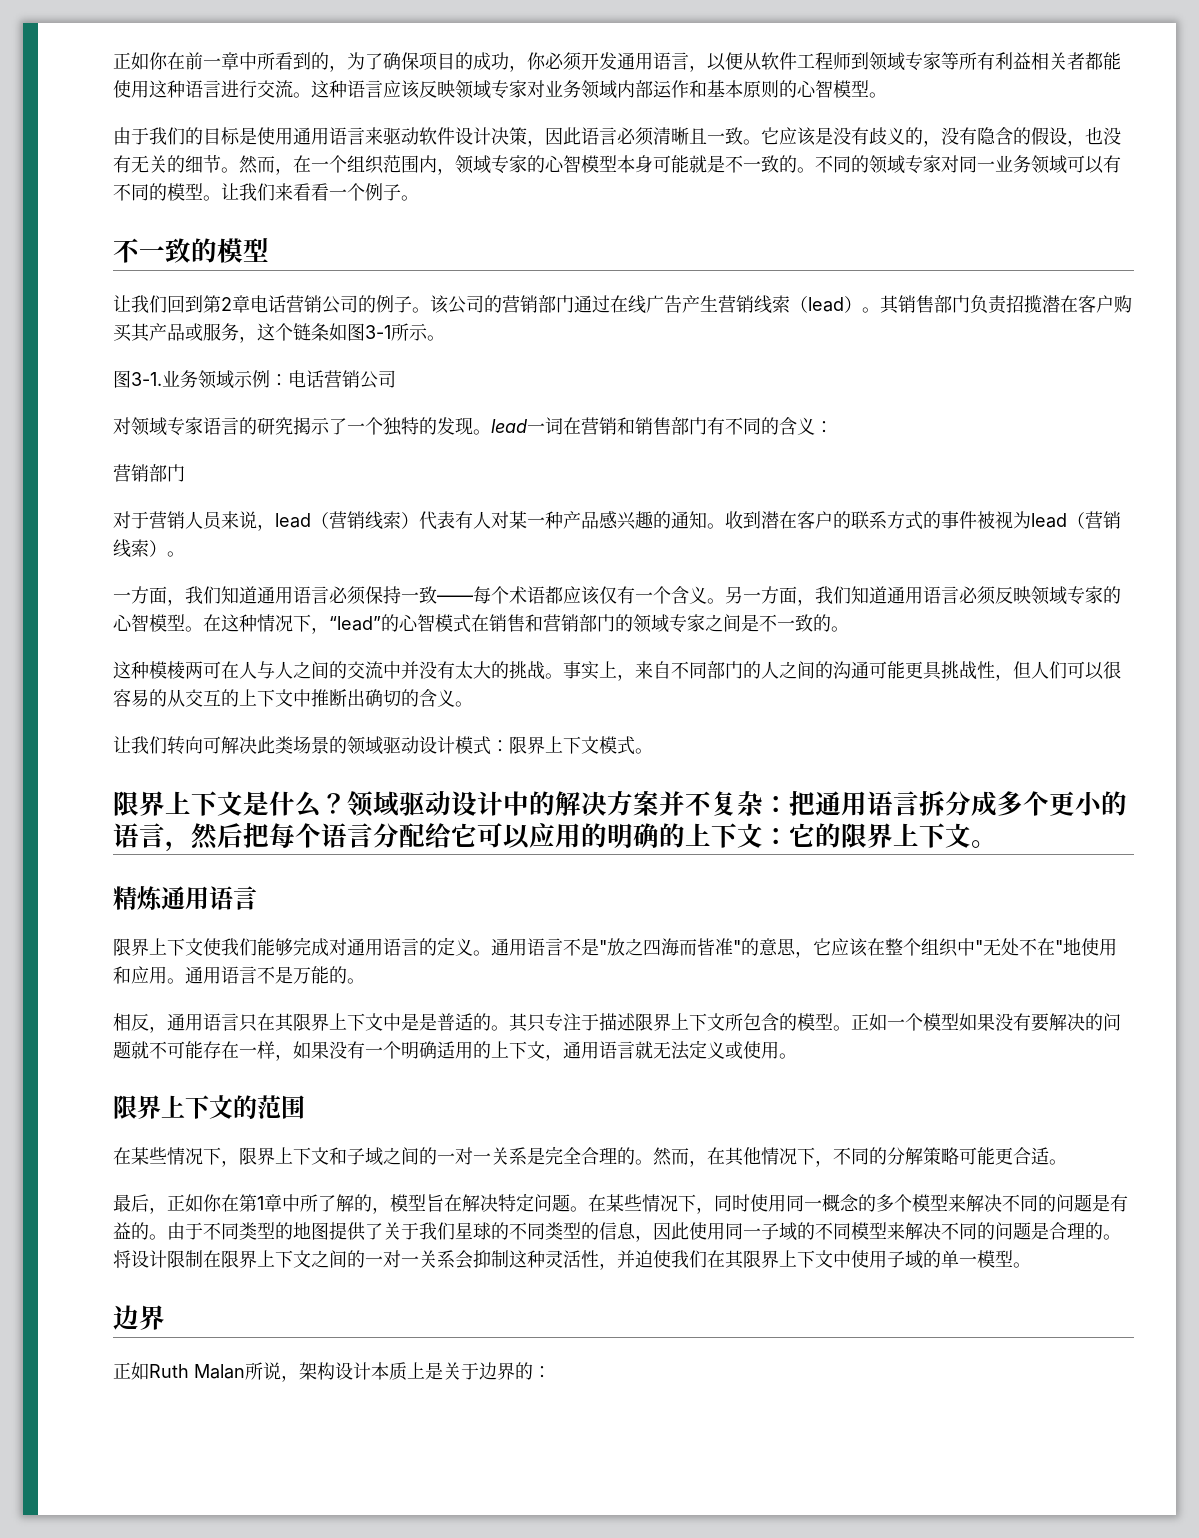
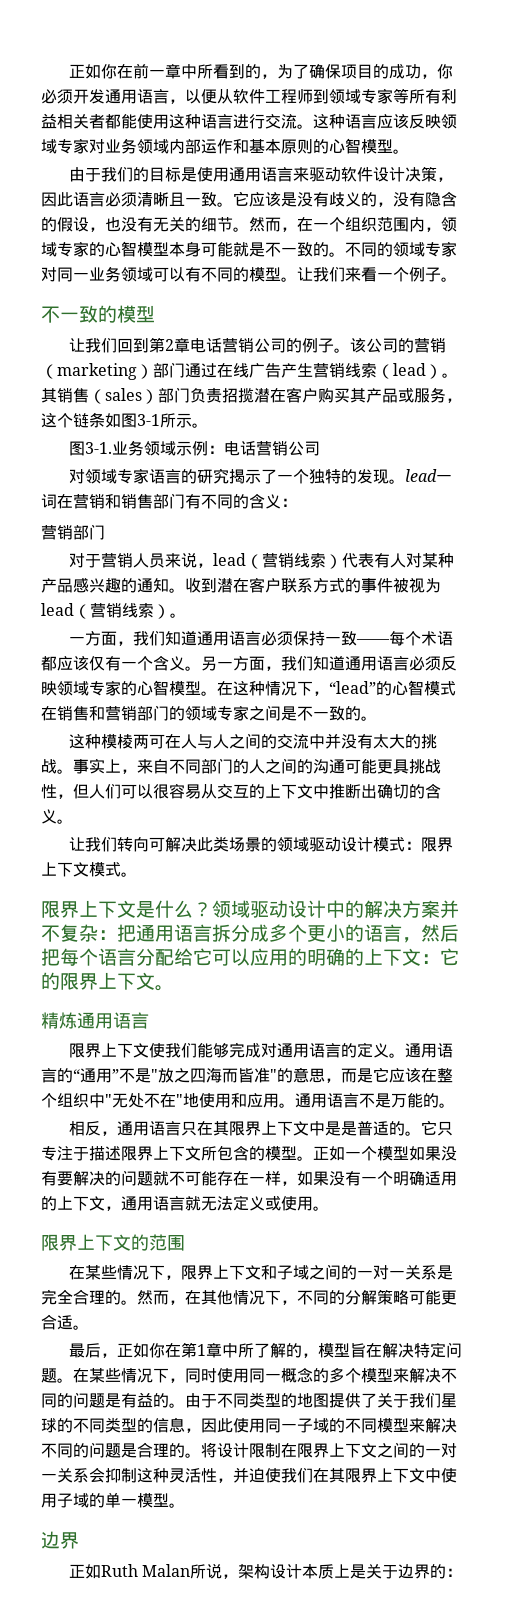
[311,183,329,201] 看 -> (377, 274) none
(538, 304) none -> [41,363,153,380] （marketing）
(934, 304) none -> [89,388,158,404] （sales）
[527,517,545,527] 一 -> (438, 560) none
[833,511,851,529] 的 -> (281, 585) none
[149,689,167,707] 的 -> (201, 791) none
(563, 947) none -> [57,1068,119,1083] 的“通用”
(813, 954) none -> [341,1068,373,1083] 而是
[509,1013,528,1032] 其 -> [420,1120,437,1135] 它

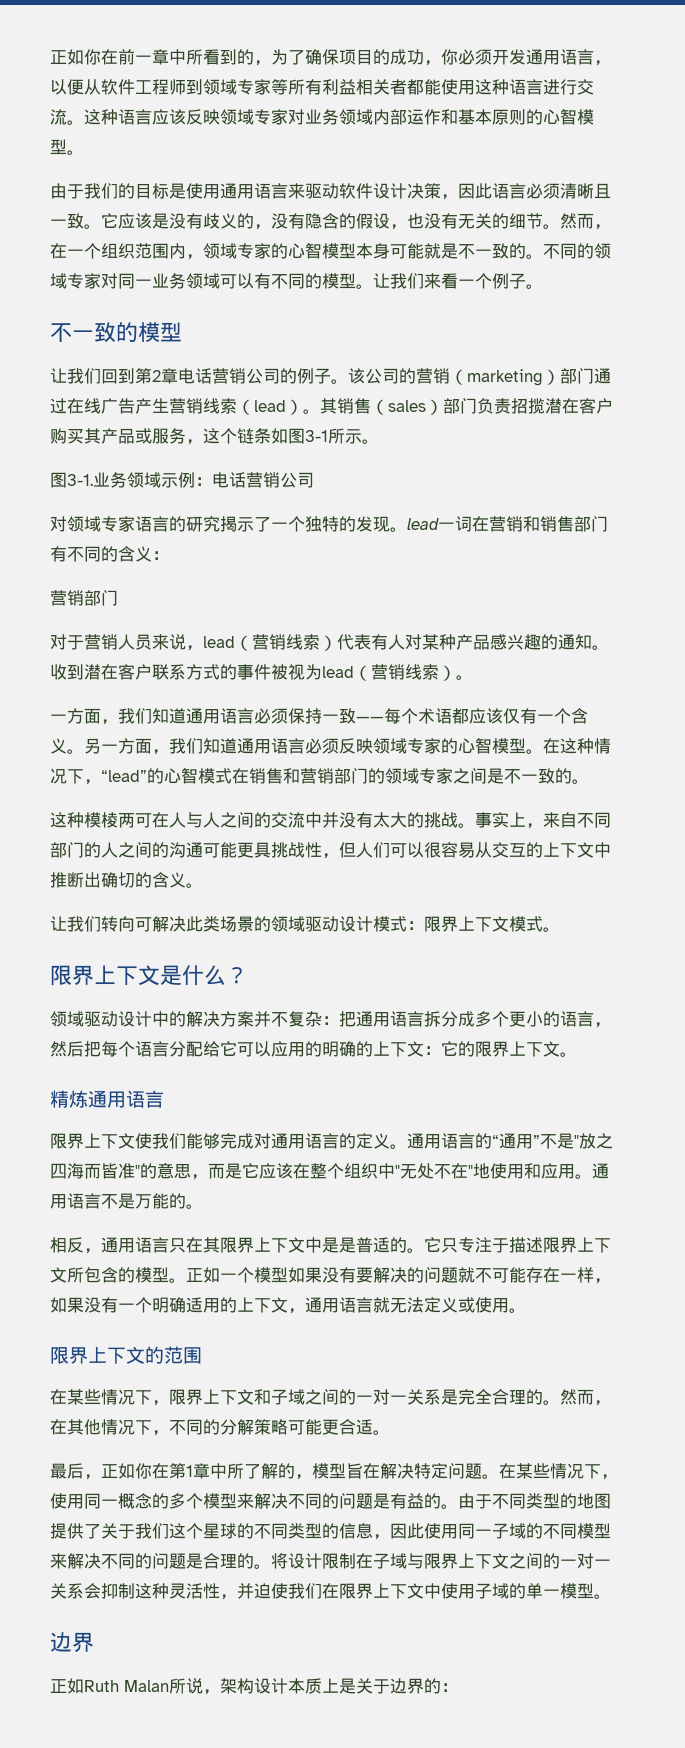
(212, 909) none -> (248, 975) //
[185,1368,217,1383] 同时 -> (618, 1477) none
(441, 1400) none -> [169,1523,203,1539] 这个
(297, 1450) none -> [373,1553,424,1569] 子域与
[329,1468,345,1483] 其 -> (339, 1591) none

